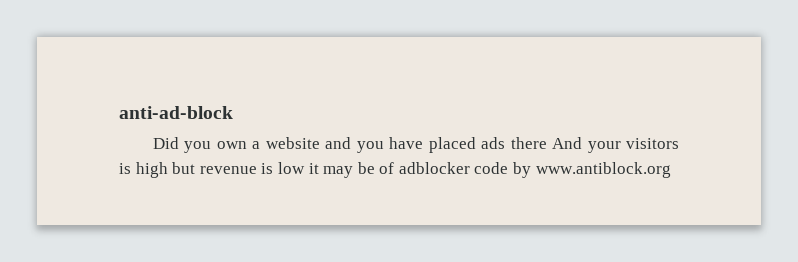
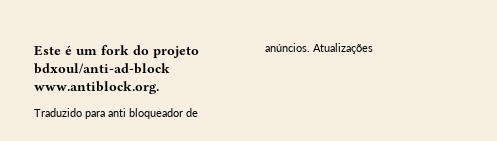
[119,106,233,119] [152,137,679,153] [119,162,671,178] anti-ad-block // Did you own a website and you have placed ads there And your visitors is high but revenue is low it may be of adblocker code by www.antiblock.org -> [34,45,199,58] [34,63,170,74] [34,81,159,94] [34,108,198,119] [265,43,373,54] Este é um fork do projeto bdxoul/anti-ad-block www.antiblock.org. // Traduzido para anti bloqueador de anúncios. Atualizações

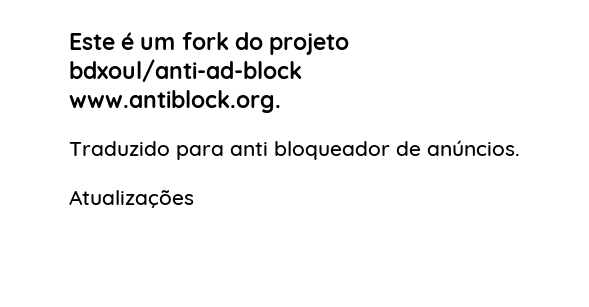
(310, 47) none -> (520, 148) //

